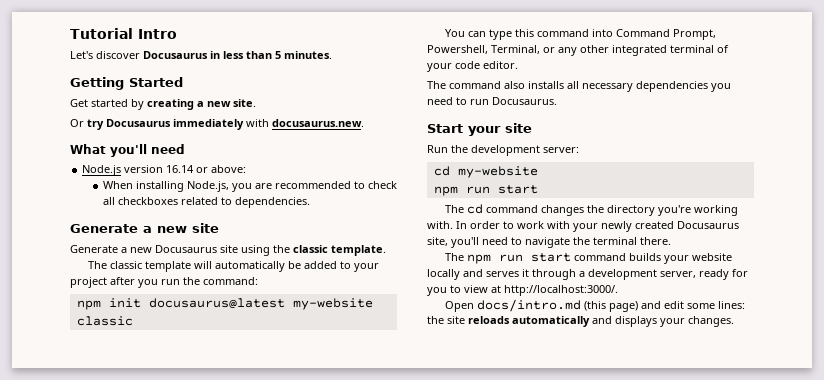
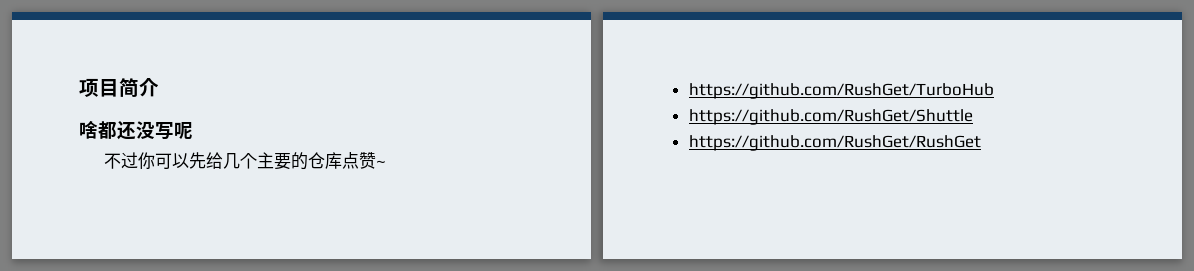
[70,28,177,39] [70,51,332,59] [70,77,183,90] [70,99,256,110] [70,119,364,130] [70,144,185,157] [82,165,247,176] [102,181,397,192] [102,197,310,208] [70,223,219,233] [70,245,386,256] [87,261,379,272] [70,277,258,288] [76,298,373,310] [76,316,133,326] [444,29,716,40] [427,45,729,56] [427,61,518,72] [427,81,731,92] [427,97,557,105] [427,123,532,136] [427,145,579,156] [433,166,538,178] [433,185,538,196] [444,204,738,216] [427,221,739,232] [427,237,671,248] [444,253,732,264] [427,269,748,280] [427,285,618,296] [444,299,745,312] [427,316,734,327] Tutorial Intro // Let's discover Docusaurus in less than 5 minutes. // Getting Started // Get started by creating a new site. // Or try Docusaurus immediately with docusaurus.new. // What you'll need // Node.js version 16.14 or above: // When installing Node.js, you are recommended to check all checkboxes related to dependencies. // Generate a new site // Generate a new Docusaurus site using the classic template. // The classic template will automatically be added to your project after you run the command: // npm init docusaurus@latest my-website classic // You can type this command into Command Prompt, Powershell, Terminal, or any other integrated terminal of your code editor. // The command also installs all necessary dependencies you need to run Docusaurus. // Start your site // Run the development server: // cd my-website // npm run start // The cd command changes the directory you're working with. In order to work with your newly created Docusaurus site, you'll need to navigate the terminal there. // The npm run start command builds your website locally and serves it through a development server, ready for you to view at http://localhost:3000/. // Open docs/intro.md (this page) and edit some lines: the site reloads automatically and displays your changes. -> [79,78,159,97] [79,120,193,140] [104,152,387,170] [688,83,994,99] [688,109,973,125] [688,135,981,151] 项目简介 // 啥都还没写呢 // 不过你可以先给几个主要的仓库点赞~ // https://github.com/RushGet/TurboHub // https://github.com/RushGet/Shuttle // https://github.com/RushGet/RushGet

